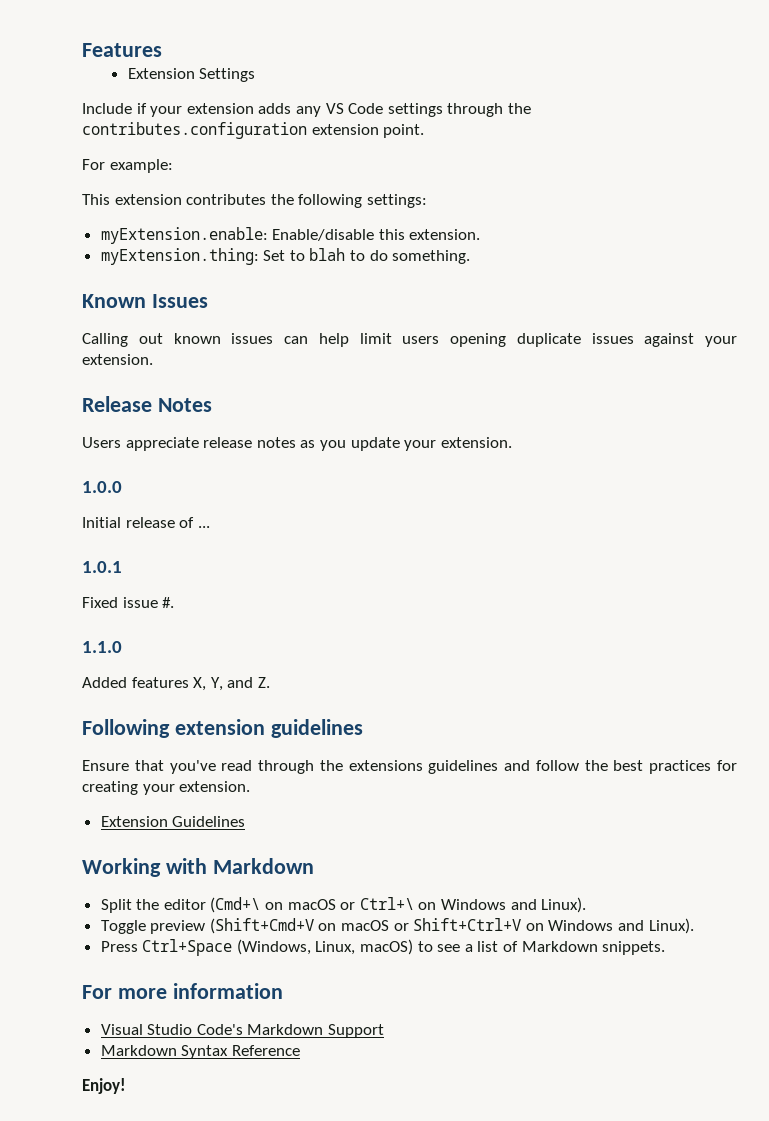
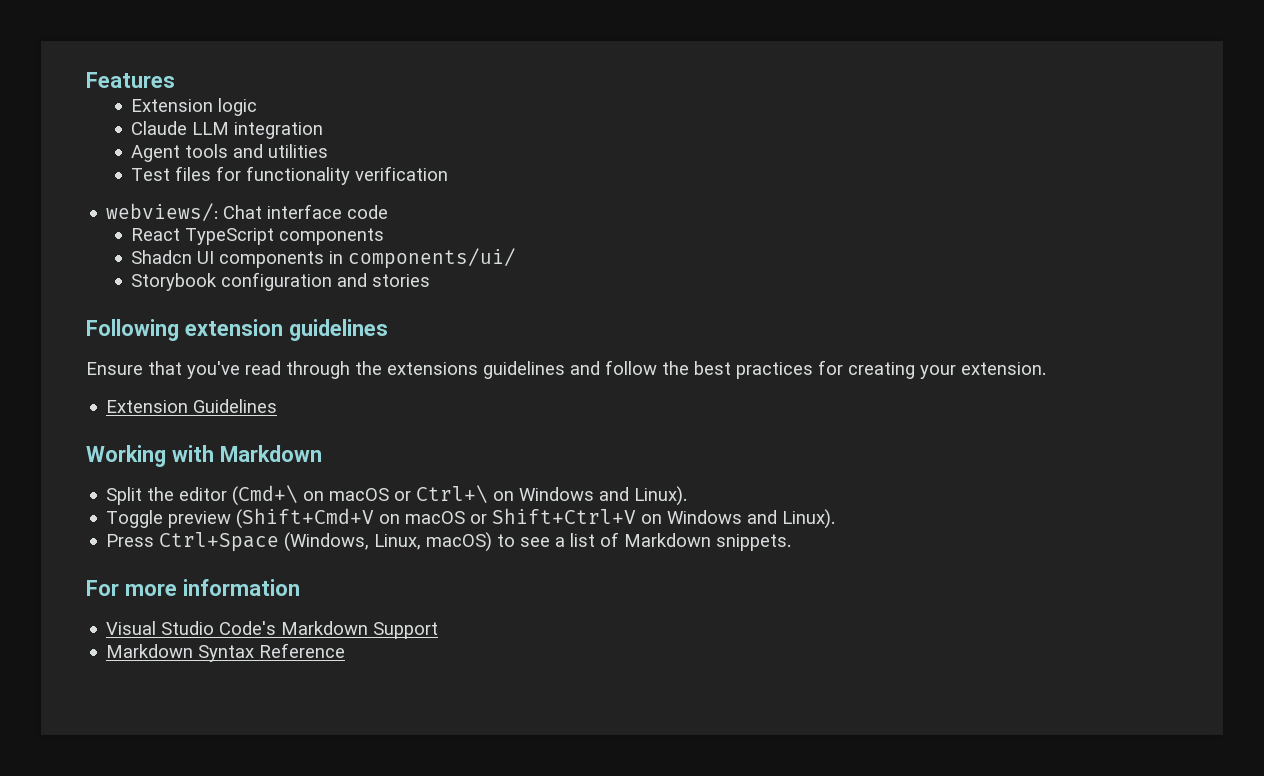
[199,68,256,82] [82,103,531,117] [82,122,425,139] [82,159,173,173] [82,194,427,208] [100,227,481,244] [100,248,471,265] [82,294,208,308] [82,333,737,347] [82,354,153,365] [82,396,212,412] [82,437,512,451] [82,481,122,493] [82,517,210,528] [82,561,122,573] [82,597,175,608] [82,641,122,653] [82,677,270,691] Settings // Include if your extension adds any VS Code settings through the contributes.configuration extension point. // For example: // This extension contributes the following settings: // myExtension.enable: Enable/disable this extension. // myExtension.thing: Set to blah to do something. // Known Issues // Calling out known issues can help limit users opening duplicate issues against your extension. // Release Notes // Users appreciate release notes as you update your extension. // 1.0.0 // Initial release of ... // 1.0.1 // Fixed issue #. // 1.1.0 // Added features X, Y, and Z. -> [218,98,258,116] [131,121,324,139] [131,144,329,162] [131,166,449,185] [106,203,389,221] [131,228,385,245] [131,248,517,269] [131,272,431,291] logic // Claude LLM integration // Agent tools and utilities // Test files for functionality verification // webviews/: Chat interface code // React TypeScript components // Shadcn UI components in components/ui/ // Storybook configuration and stories
[82,1078,126,1094] // Enjoy! -> (346, 650) none

